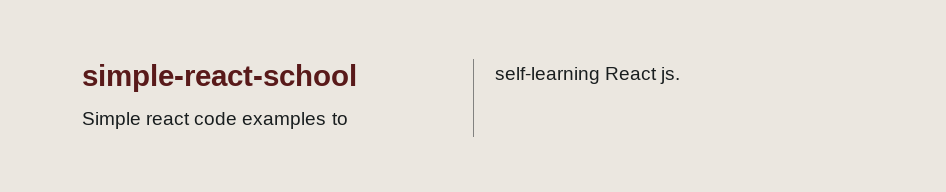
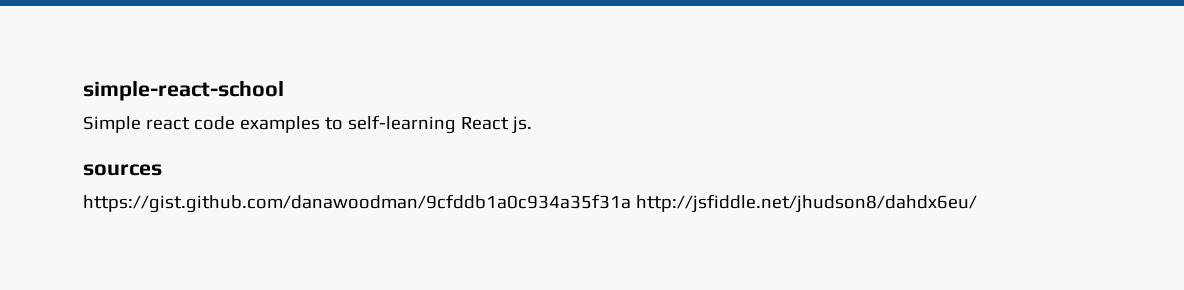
(681, 75) none -> [83,164,162,176] [83,194,977,213] // sources // https://gist.github.com/danawoodman/9cfddb1a0c934a35f31a http://jsfiddle.net/jhudson8/dahdx6eu/

